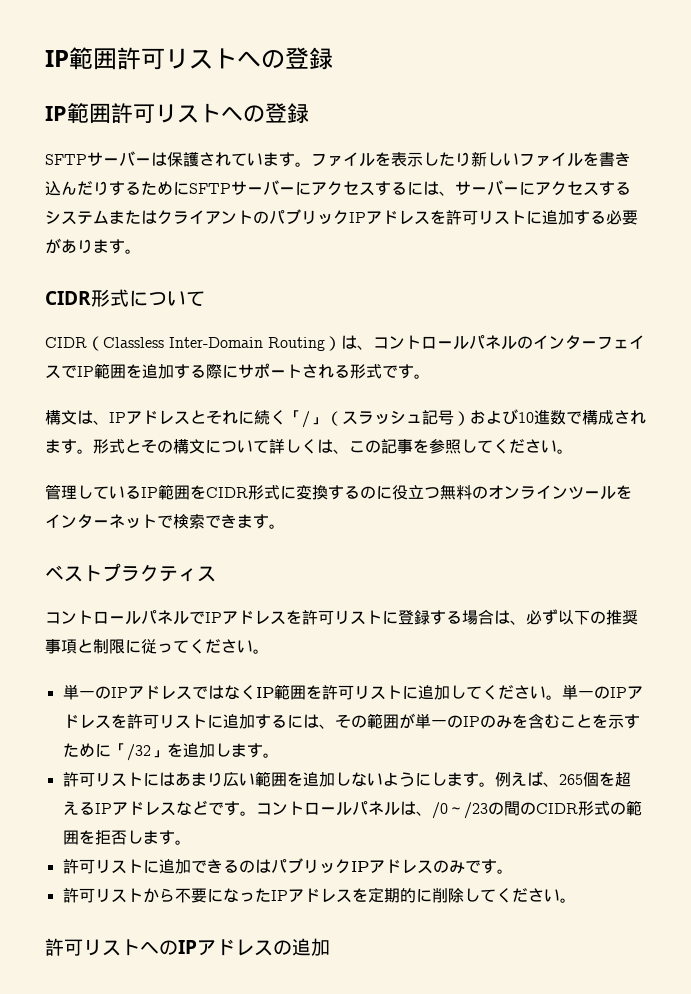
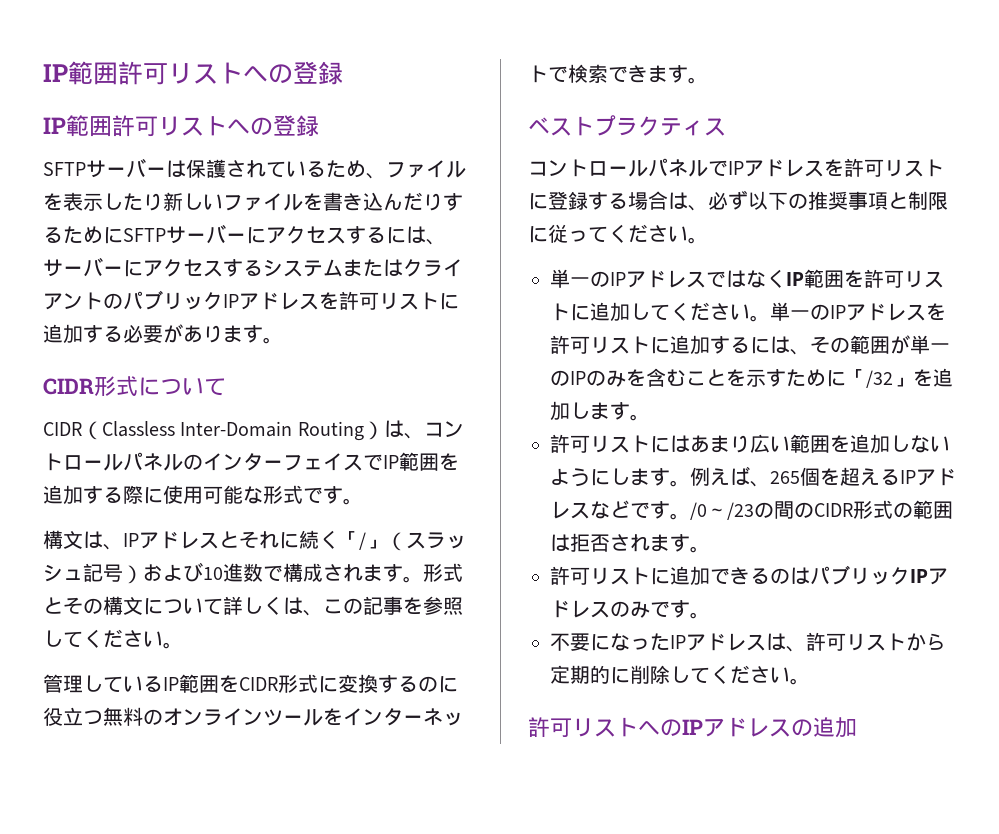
[263,152,311,167] ます。 -> [306,160,386,179] るため、
[238,363,350,378] サポートされる -> [163,485,263,504] 使用可能な
[255,801,432,816] コントロールパネルは、 -> (690, 516) none
[78,830,143,845] を拒否し -> [550,533,650,552] は拒否され
[62,888,175,903] 許可リストから -> (710, 615) none
[351,888,368,902] を -> [766,632,946,652] は、許可リストから

